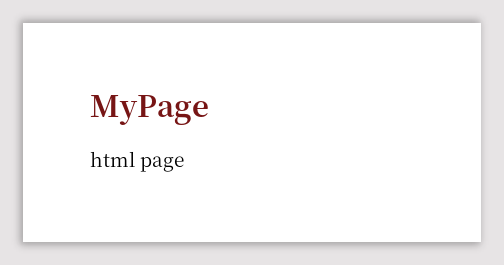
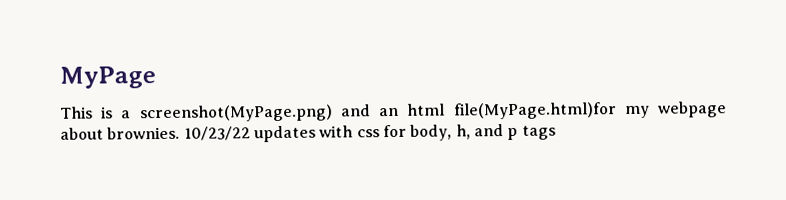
[90,151,185,172] html page -> [60,101,727,123] [60,124,556,143] This is a screenshot(MyPage.png) and an html file(MyPage.html)for my webpage about brownies. 10/23/22 updates with css for body, h, and p tags

